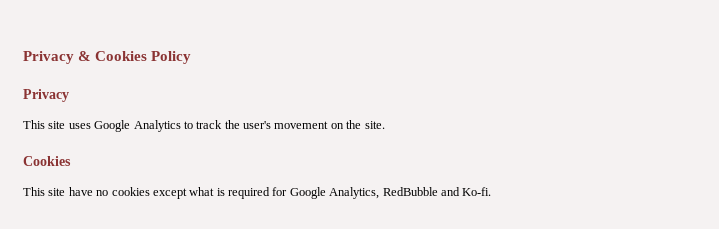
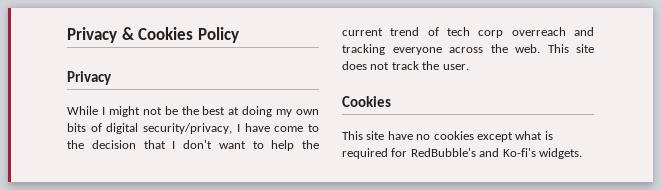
[23,120,385,132] This site uses Google Analytics to track the user's movement on the site. -> [67,106,319,117] [67,123,319,134] [67,140,319,151] [342,27,594,38] [342,44,594,55] [342,61,469,70] While I might not be the best at doing my own bits of digital security/privacy, I have come to the decision that I don't want to help the current trend of tech corp overreach and tracking everyone across the web. This site does not track the user.
[289,187,492,199] Google Analytics, RedBubble and Ko-fi. -> [410,148,582,159] RedBubble's and Ko-fi's widgets.

